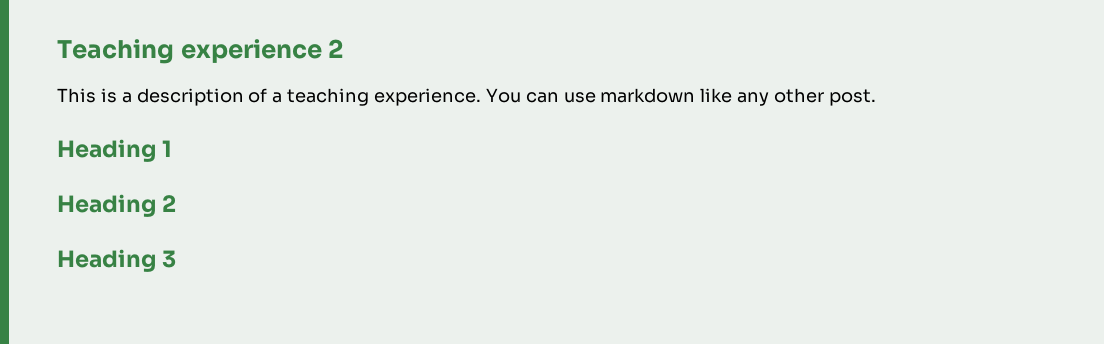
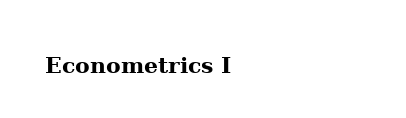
[57,39,344,64] [57,88,876,106] [57,139,173,162] [57,194,177,217] [57,249,177,272] Teaching experience 2 // This is a description of a teaching experience. You can use markdown like any other post. // Heading 1 // Heading 2 // Heading 3 -> [45,57,231,73] Econometrics I

